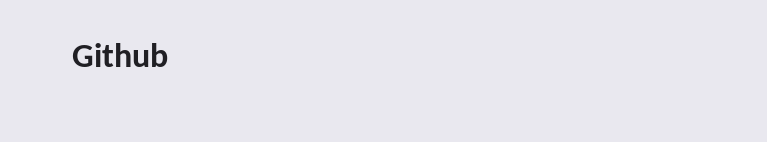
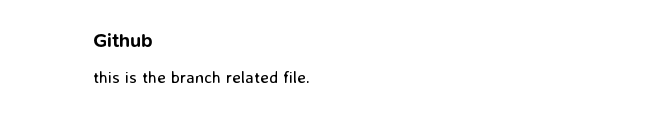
(168, 55) none -> [93,71,310,83] // this is the branch related file.

